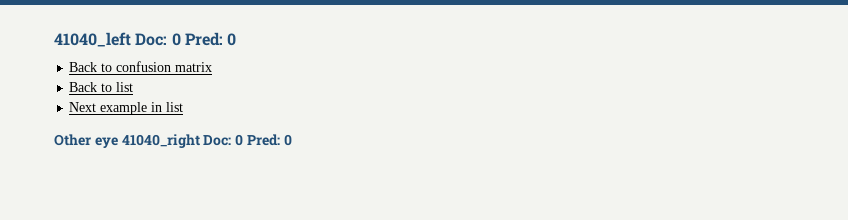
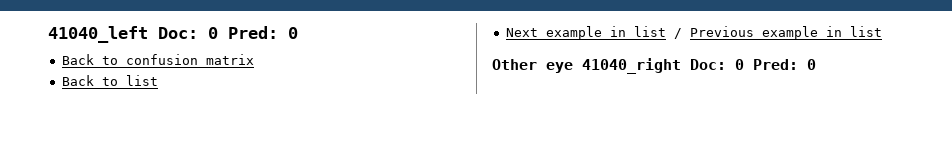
(184, 107) none -> [673,26,882,40] / Previous example in list

